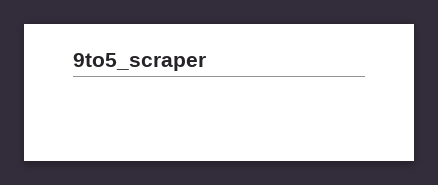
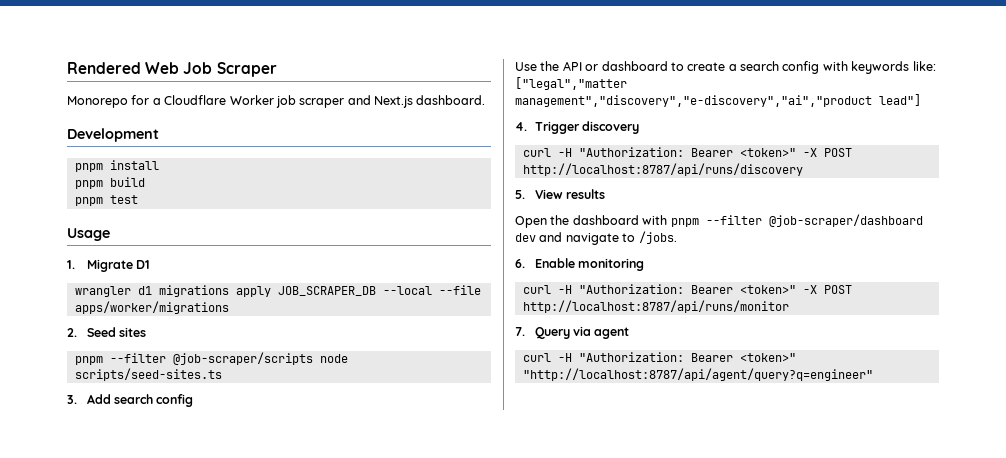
[73,53,206,71] 9to5_scraper -> [67,62,277,77] [67,95,486,108] [67,128,159,142] [74,160,159,172] [74,177,145,189] [74,195,138,206] [67,228,110,241] [67,259,151,272] [74,285,481,297] [74,301,229,314] [67,327,147,337] [74,352,348,365] [74,368,222,381] [67,394,194,407] [515,61,936,74] [515,77,627,90] [515,94,921,107] [515,121,640,134] [522,147,852,157] [522,163,803,176] [515,189,606,199] [515,214,923,228] [515,231,677,245] [515,258,645,271] [522,284,852,294] [522,300,789,313] [515,326,630,339] [522,352,796,362] [522,368,873,381] Rendered Web Job Scraper // Monorepo for a Cloudflare Worker job scraper and Next.js dashboard. // Development // pnpm install // pnpm build // pnpm test // Usage // 1. Migrate D1 // wrangler d1 migrations apply JOB_SCRAPER_DB --local --file apps/worker/migrations // 2. Seed sites // pnpm --filter @job-scraper/scripts node scripts/seed-sites.ts // 3. Add search config // Use the API or dashboard to create a search config with keywords like: ["legal","matter management","discovery","e-discovery","ai","product lead"] // 4. Trigger discovery // curl -H "Authorization: Bearer <token>" -X POST http://localhost:8787/api/runs/discovery // 5. View results // Open the dashboard with pnpm --filter @job-scraper/dashboard dev and navigate to /jobs. // 6. Enable monitoring // curl -H "Authorization: Bearer <token>" -X POST http://localhost:8787/api/runs/monitor // 7. Query via agent // curl -H "Authorization: Bearer <token>" "http://localhost:8787/api/agent/query?q=engineer"

